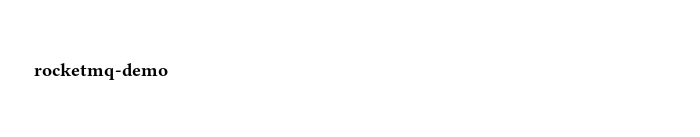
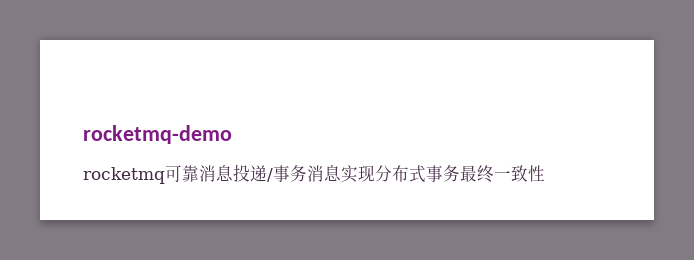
(168, 71) none -> [83,164,545,184] // rocketmq可靠消息投递/事务消息实现分布式事务最终一致性

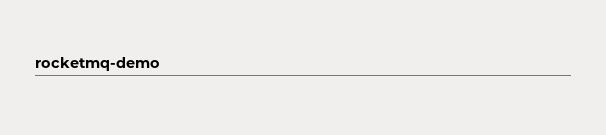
[83,164,545,184] // rocketmq可靠消息投递/事务消息实现分布式事务最终一致性 -> (160, 64) none

